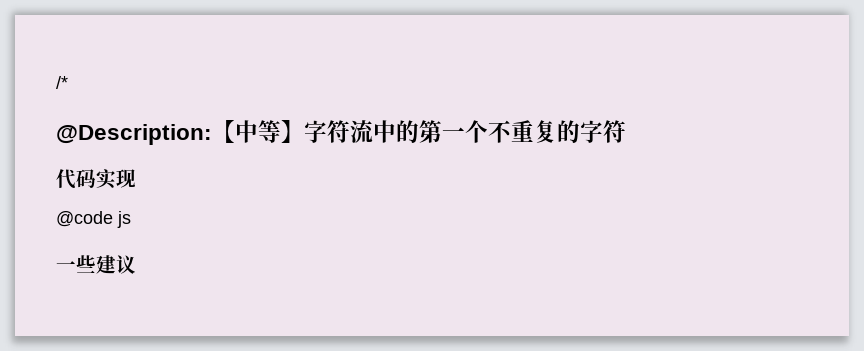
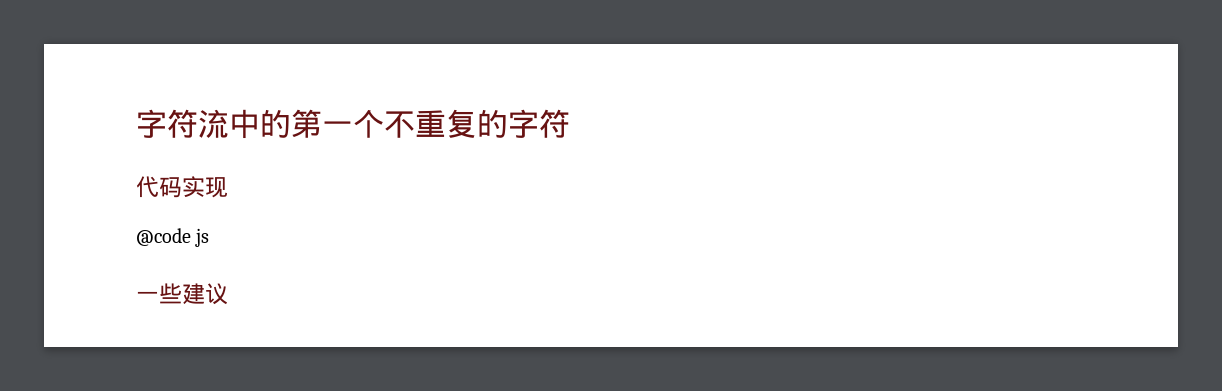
[56,76,68,89] [56,120,304,145] /* // @Description:【中等】 -> (136, 123) none

